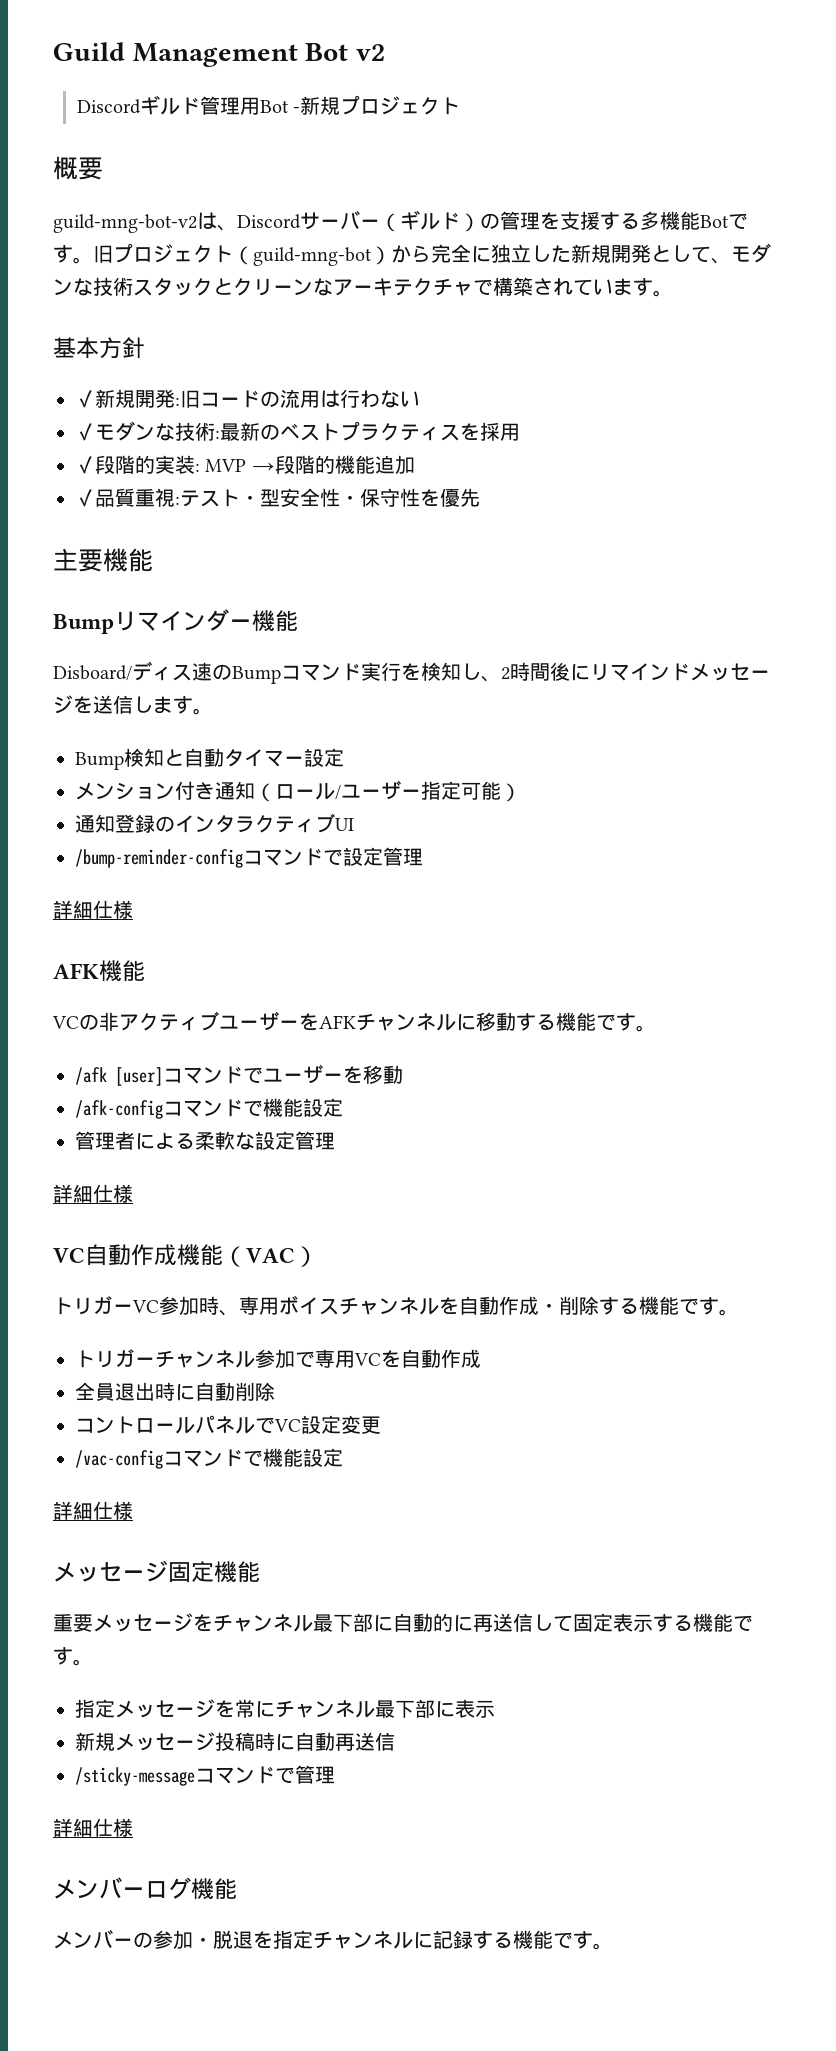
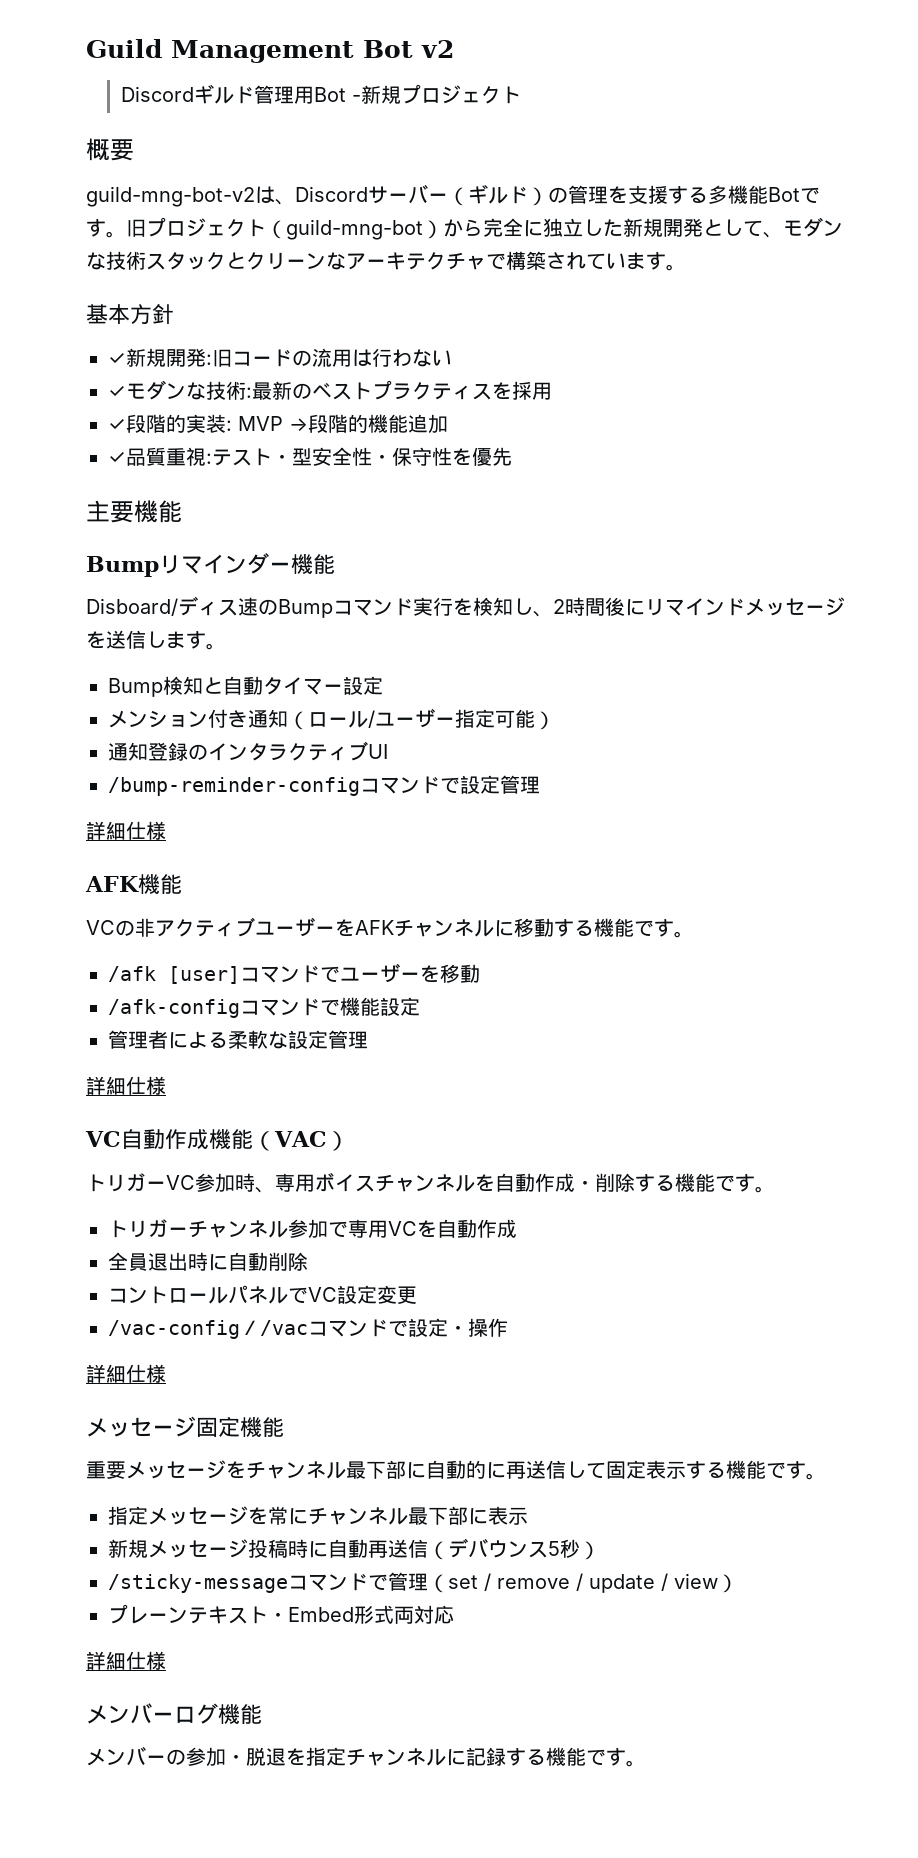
[163,1448,343,1467] コマンドで機能設定 -> [240,1318,508,1337] ／/vacコマンドで設定・操作
(395, 1741) none -> [428,1538,600,1560] （デバウンス5秒）
(335, 1775) none -> [428,1573,738,1593] [108,1604,454,1624] （set / remove / update / view） // プレーンテキスト・Embed形式両対応

